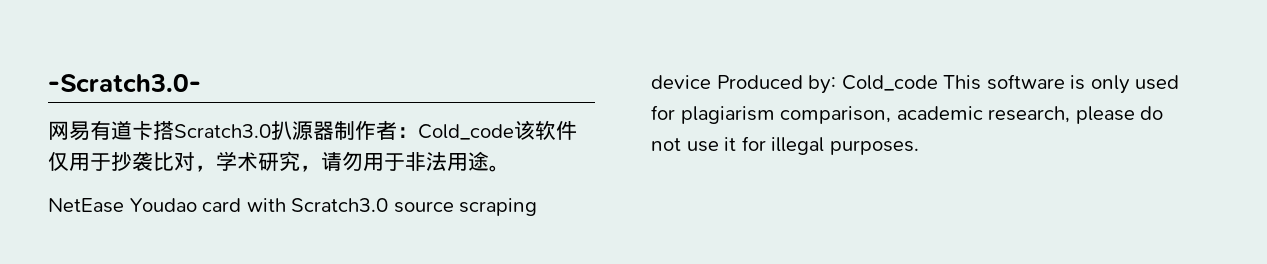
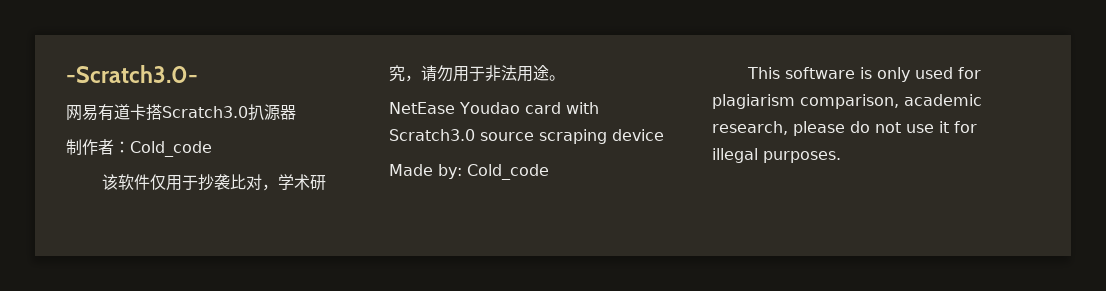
(334, 130) none -> (296, 112) //
(514, 132) none -> (212, 149) //
[716,75,803,89] Produced -> [389,164,433,176] // Made
(938, 83) none -> (549, 172) //

